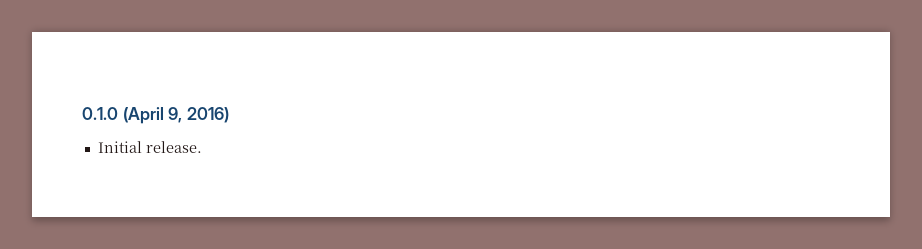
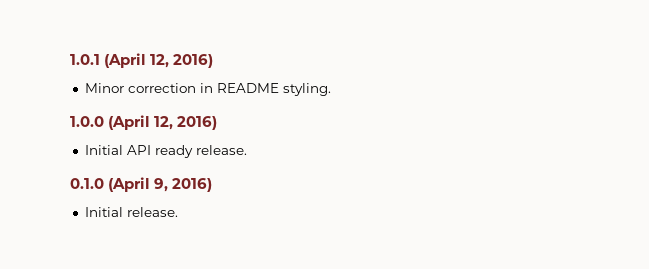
(82, 113) none -> [70,53,214,68] [84,83,331,96] [70,115,218,130] [84,145,247,158] 1.0.1 (April 12, 2016) // Minor correction in README styling. // 1.0.0 (April 12, 2016) // Initial API ready release. //

